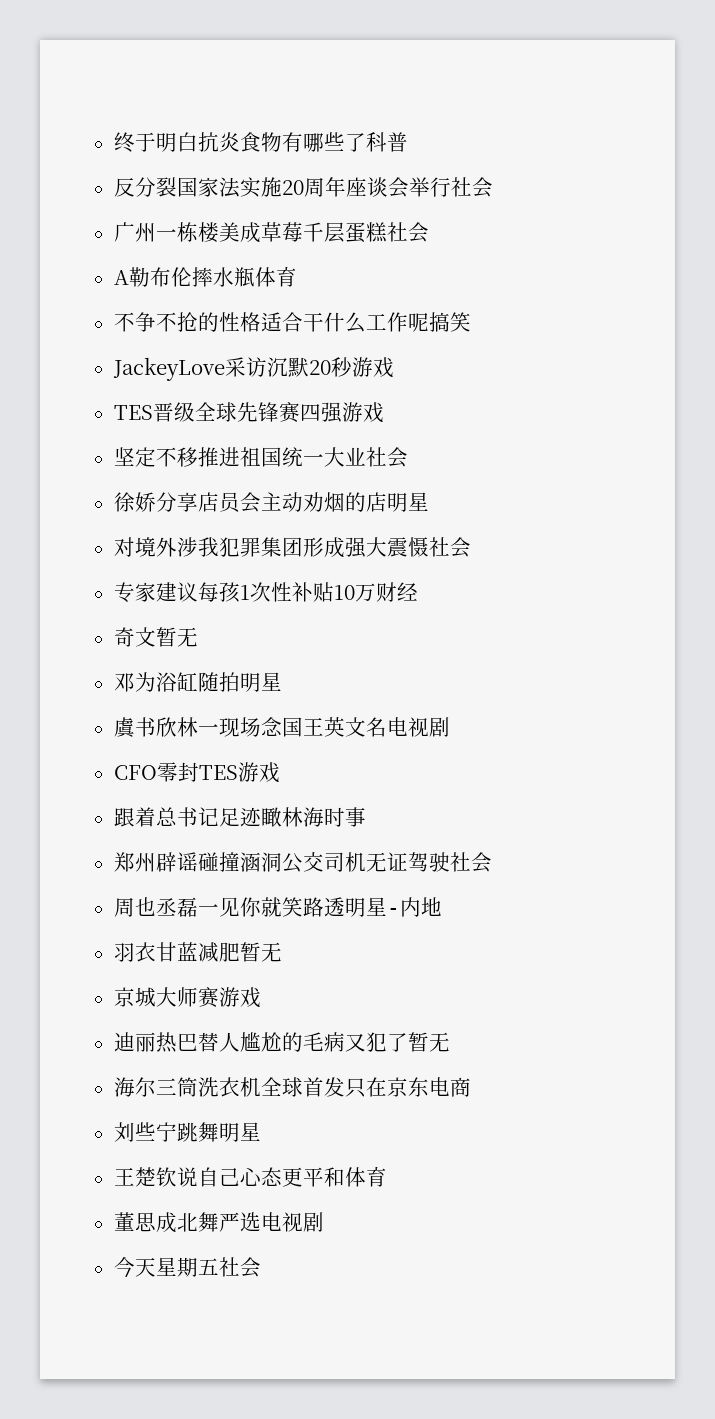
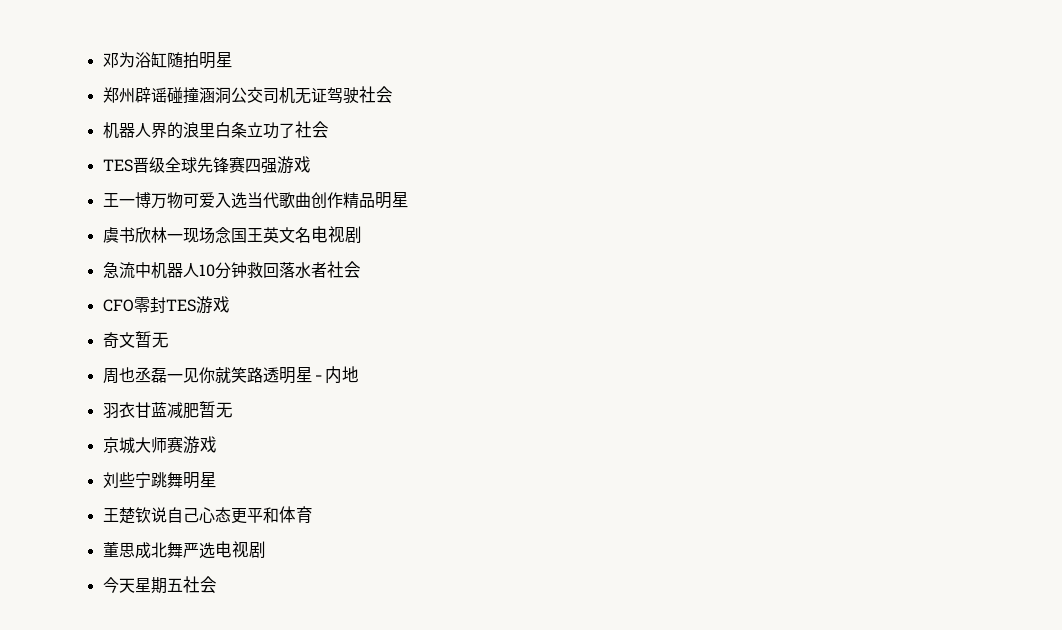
[113,132,408,153] [113,177,493,198] [113,222,429,243] [113,267,297,287] [113,312,471,333] [112,357,394,381] 终于明白抗炎食物有哪些了科普 // 反分裂国家法实施20周年座谈会举行社会 // 广州一栋楼美成草莓千层蛋糕社会 // A勒布伦摔水瓶体育 // 不争不抢的性格适合干什么工作呢搞笑 // JackeyLove采访沉默20秒游戏 -> [102,52,233,69] [102,86,393,104] [102,121,329,139] 邓为浴缸随拍明星 // 郑州辟谣碰撞涵洞公交司机无证驾驶社会 // 机器人界的浪里白条立功了社会
[113,447,408,468] [113,492,429,513] [113,537,471,558] [113,582,418,603] [113,627,198,647] [113,672,240,692] 坚定不移推进祖国统一大业社会 // 徐娇分享店员会主动劝烟的店明星 // 对境外涉我犯罪集团形成强大震慑社会 // 专家建议每孩1次性补贴10万财经 // 奇文暂无 // 邓为浴缸随拍 -> [102,192,375,209] 王一博万物可爱入选当代歌曲创作精品
[113,762,280,783] [113,807,366,827] [113,852,492,873] CFO零封TES游戏 // 跟着总书记足迹瞰林海时事 // 郑州辟谣碰撞涵洞公交司机无证驾驶社会 -> [102,261,361,279] [102,296,230,314] [102,331,169,348] 急流中机器人10分钟救回落水者社会 // CFO零封TES游戏 // 奇文暂无
[113,1032,450,1053] [113,1077,471,1098] // 迪丽热巴替人尴尬的毛病又犯了暂无 // 海尔三筒洗衣机全球首发只在京东电商 -> (217, 444) none

